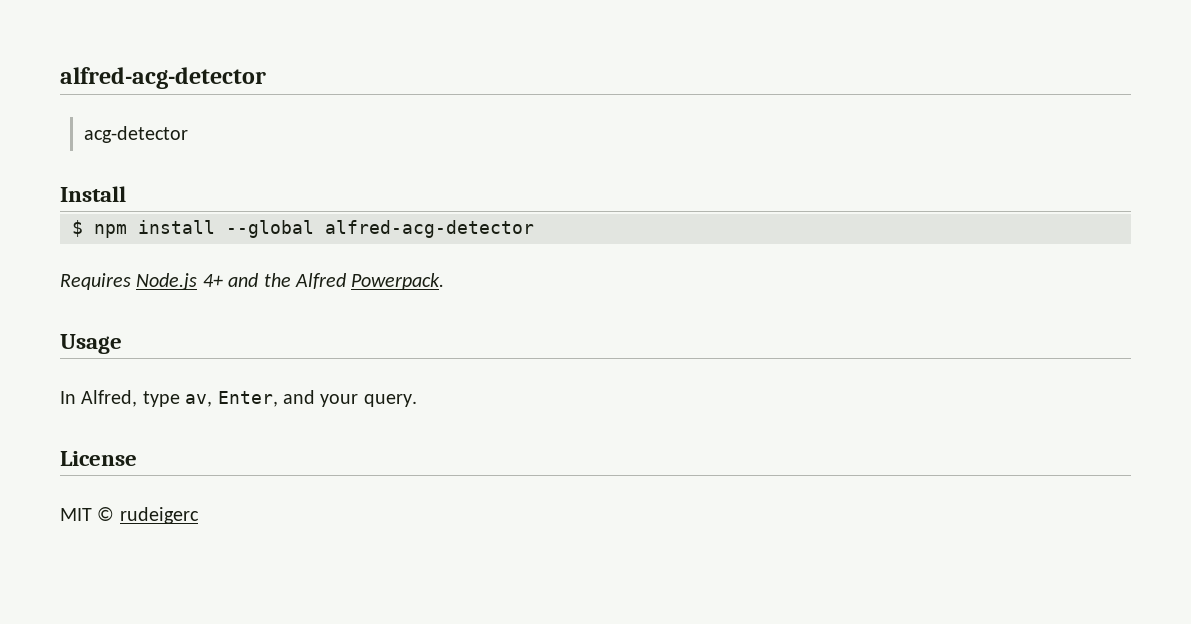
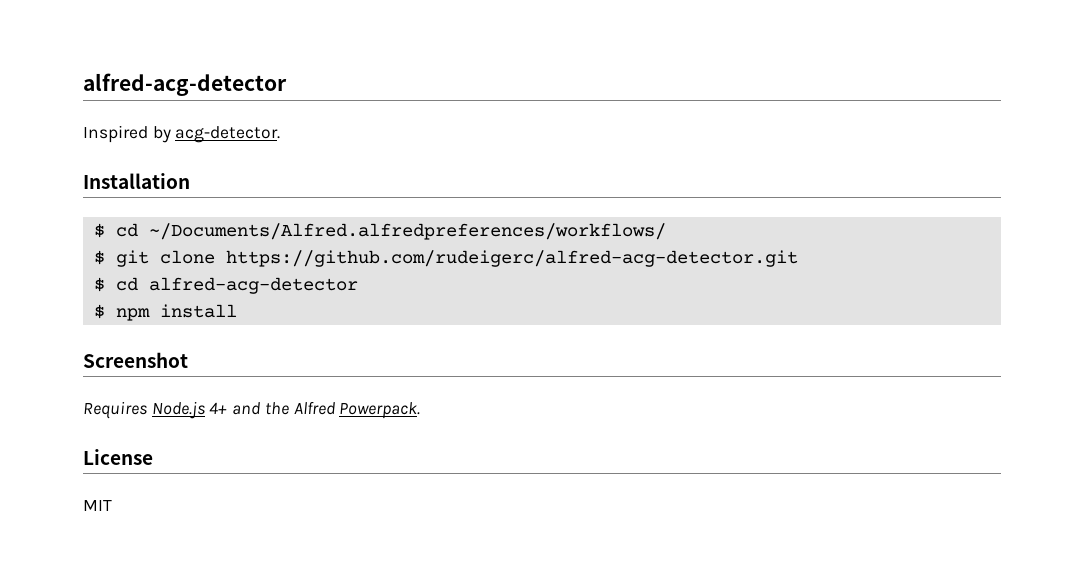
[60,67,266,89] [84,126,189,143] [60,186,126,202] alfred-acg-detector // acg-detector // Install -> [83,73,287,96] [83,125,281,143] [83,173,190,189] [93,223,666,240] [93,250,798,267] [93,277,358,294] alfred-acg-detector // Inspired by acg-detector. // Installation // $ cd ~/Documents/Alfred.alfredpreferences/workflows/ // $ git clone https://github.com/rudeigerc/alfred-acg-detector.git // $ cd alfred-acg-detector
[226,220,534,238] --global alfred-acg-detector -> [83,352,188,368] // Screenshot
[60,334,122,354] [60,390,417,407] // Usage // In Alfred, type av, Enter, and your query. -> (421, 410) none
[97,507,199,524] © rudeigerc -> (112, 505) none

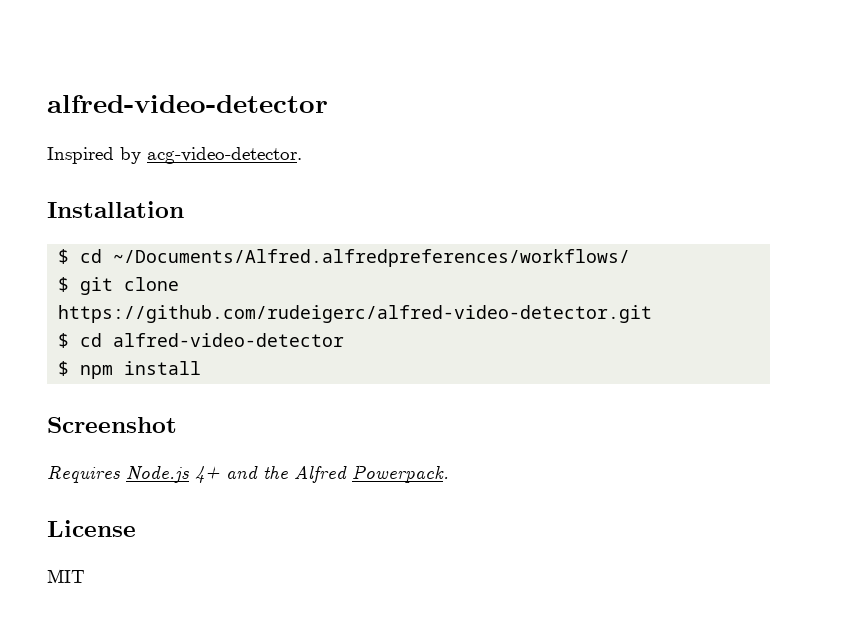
[83,73,287,96] alfred-acg-detector -> [47,95,328,113] alfred-video-detector
[175,126,281,143] acg-detector. -> [147,147,302,164] acg-video-detector.
[225,250,798,267] [93,277,358,294] https://github.com/rudeigerc/alfred-acg-detector.git // $ cd alfred-acg-detector -> [58,305,653,323] [58,333,345,348] https://github.com/rudeigerc/alfred-video-detector.git // $ cd alfred-video-detector

